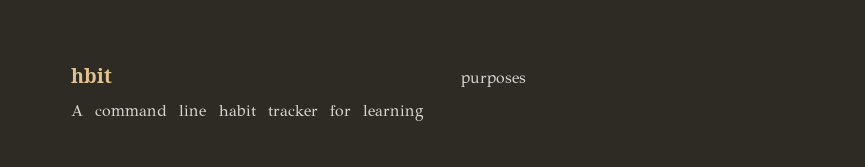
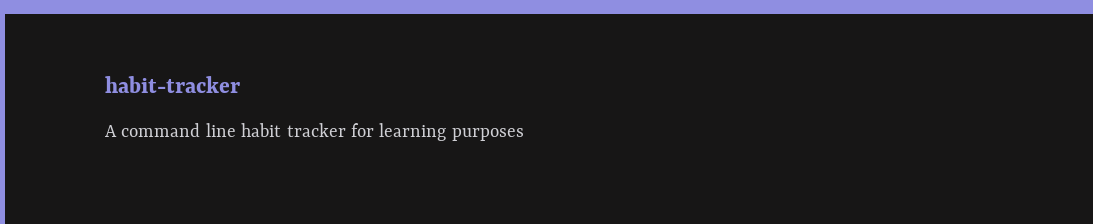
[71,68,112,83] hbit -> [105,76,240,93] habit-tracker

